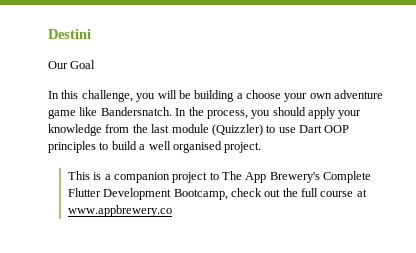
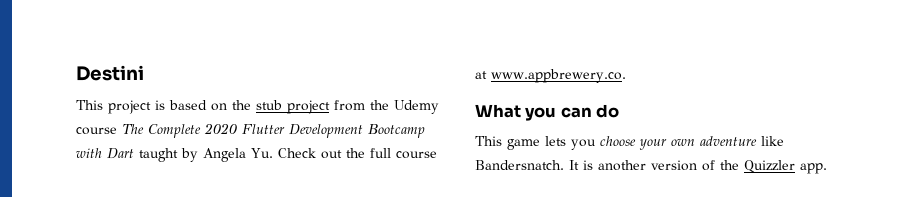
[48,60,96,69] [48,90,384,102] [48,107,362,119] [48,124,350,136] [48,141,262,153] [67,171,372,183] [67,188,262,200] Our Goal // In this challenge, you will be building a choose your own adventure game like Bandersnatch. In the process, you should apply your knowledge from the last module (Quizzler) to use Dart OOP principles to build a well organised project. // This is a companion project to The App Brewery's Complete Flutter Development Bootcamp, check -> [76,100,439,114] [76,123,425,138] [76,148,316,162] This project is based on the stub project from the Udemy course The Complete 2020 Flutter Development Bootcamp with Dart taught by Angela Yu. Check
[67,205,172,217] www.appbrewery.co -> [491,69,626,83] [475,104,620,121] [475,136,784,150] [475,160,827,174] www.appbrewery.co. // What you can do // This game lets you choose your own adventure like Bandersnatch. It is another version of the Quizzler app.

